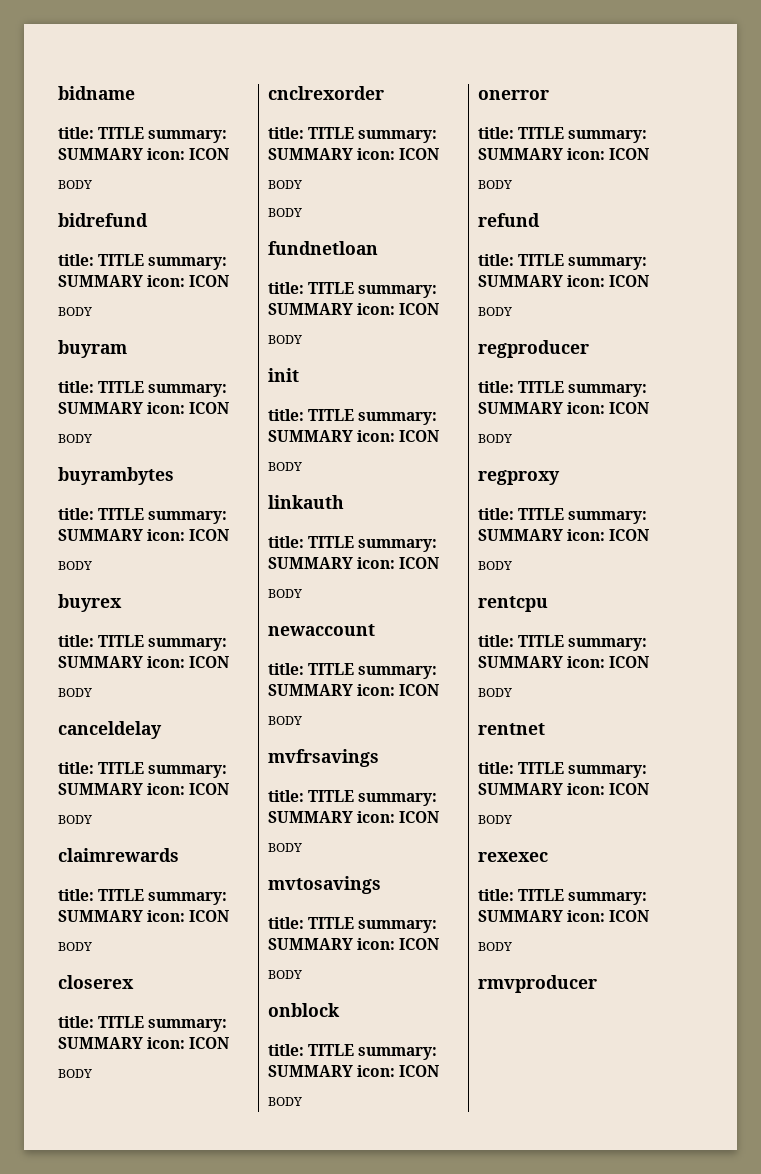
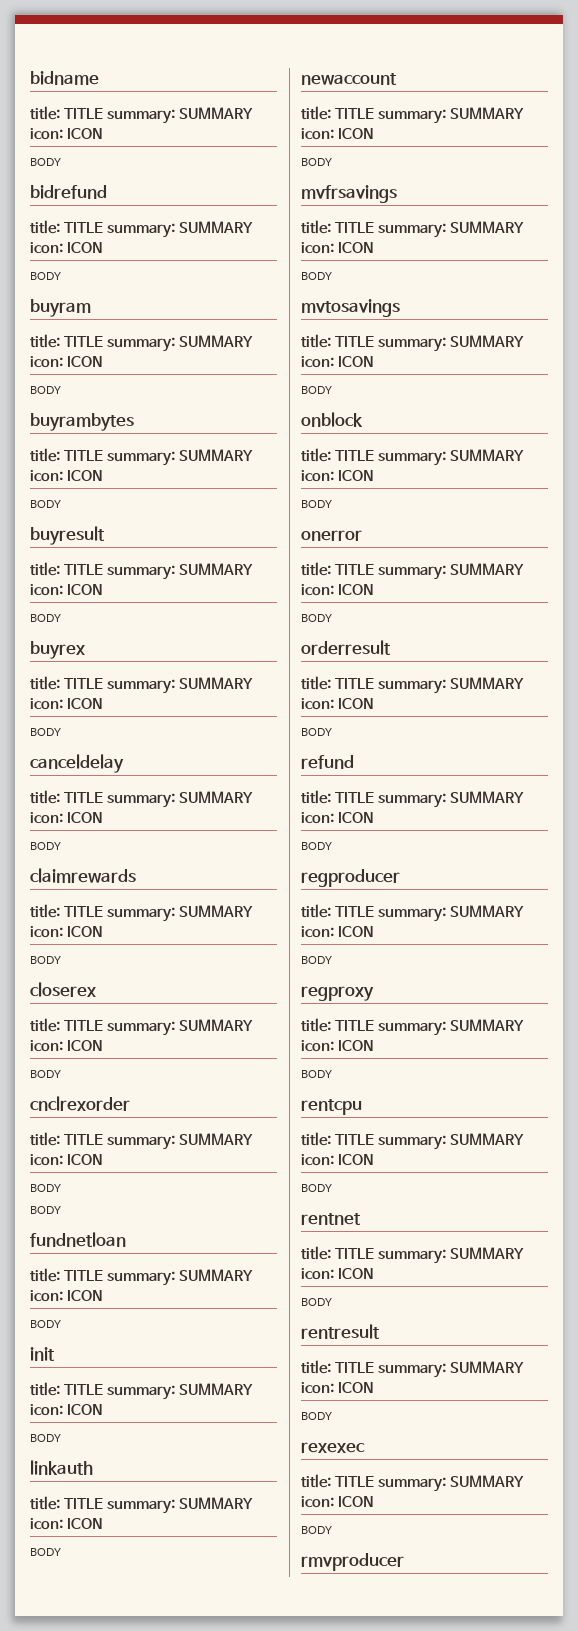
(92, 565) none -> [30,526,105,545] [30,562,254,580] [30,584,104,596] [30,614,61,622] // buyresult // title: TITLE summary: SUMMARY icon: ICON // BODY
(512, 184) none -> [301,640,391,655] [301,676,525,694] [301,698,375,710] [301,728,332,736] // orderresult // title: TITLE summary: SUMMARY icon: ICON // BODY
(512, 819) none -> [301,1324,380,1339] [301,1360,525,1378] [301,1382,375,1394] [301,1412,332,1420] // rentresult // title: TITLE summary: SUMMARY icon: ICON // BODY

